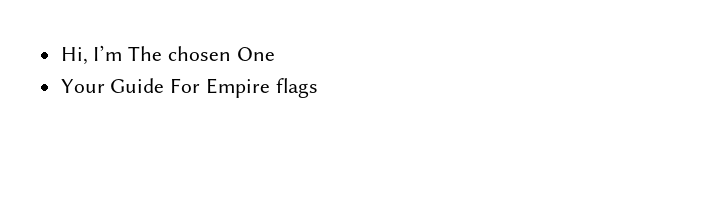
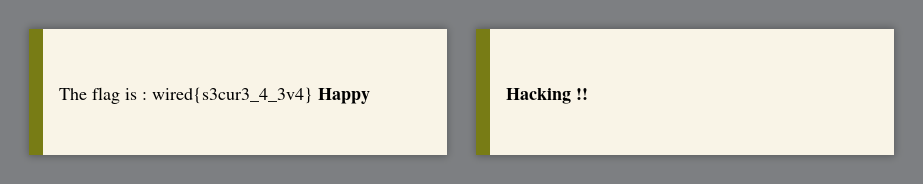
[60,45,275,65] [60,78,318,98] Hi, I’m The chosen One // Your Guide For Empire flags -> [59,87,588,104] The flag is : wired{s3cur3_4_3v4} Happy Hacking !!

